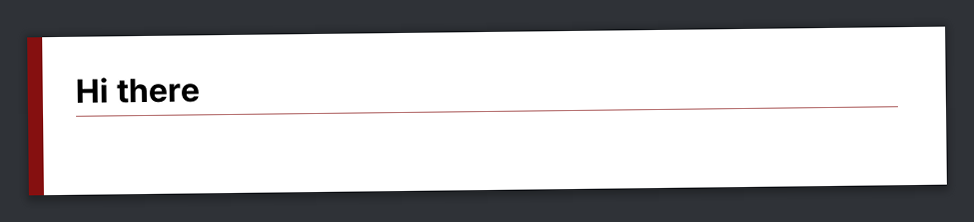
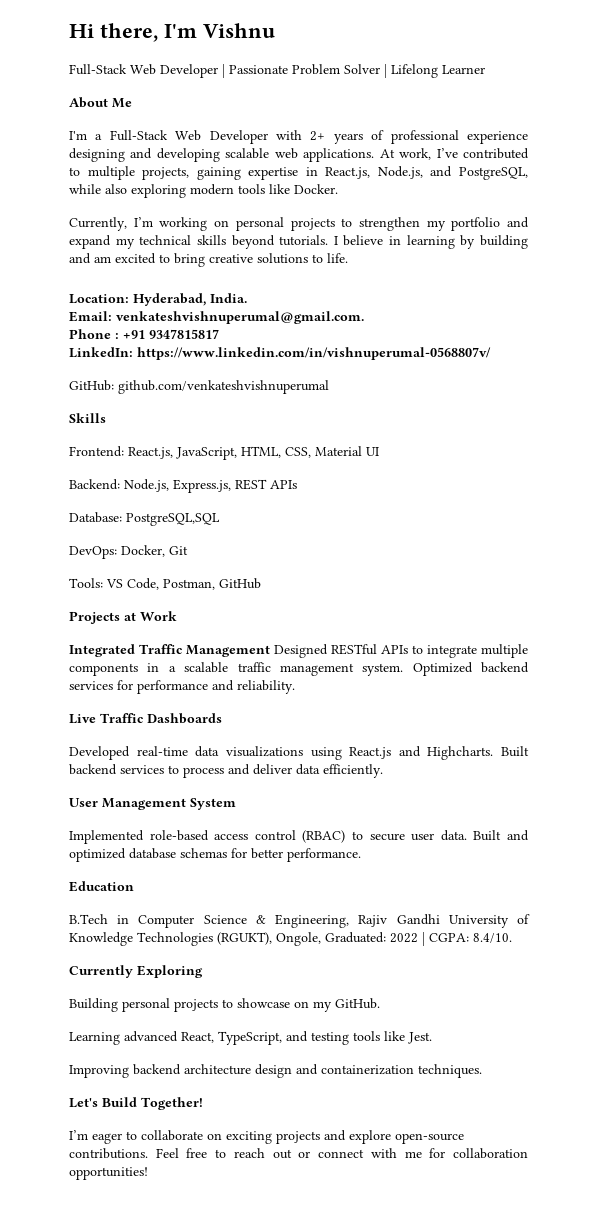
[115,77,200,104] there -> [100,23,275,42] [69,64,485,78] [69,97,132,108] [69,130,528,144] [69,148,530,162] [69,166,528,180] [69,184,338,198] [69,217,529,231] [69,235,528,249] [69,253,348,267] [69,293,247,306] [69,311,364,324] [69,329,219,339] [69,347,491,360] [69,380,329,394] [69,413,106,423] [69,446,379,460] [69,479,297,493] [69,512,220,526] [69,545,188,559] [69,578,261,590] [69,611,177,624] [69,644,528,658] [69,662,529,676] [69,680,295,694] [69,713,222,724] [69,746,529,760] [69,764,383,778] [69,798,236,810] [69,830,530,844] [69,848,361,862] [69,881,134,892] [69,914,530,928] [69,932,512,946] [69,965,203,978] [69,998,380,1012] [69,1031,432,1045] [69,1064,482,1078] [69,1097,203,1110] [69,1130,464,1144] [69,1148,528,1159] [69,1167,148,1180] there, I'm Vishnu // Full-Stack Web Developer | Passionate Problem Solver | Lifelong Learner // About Me // I'm a Full-Stack Web Developer with 2+ years of professional experience designing and developing scalable web applications. At work, I’ve contributed to multiple projects, gaining expertise in React.js, Node.js, and PostgreSQL, while also exploring modern tools like Docker. // Currently, I’m working on personal projects to strengthen my portfolio and expand my technical skills beyond tutorials. I believe in learning by building and am excited to bring creative solutions to life. // Location: Hyderabad, India. // Email: venkateshvishnuperumal@gmail.com. // Phone : +91 9347815817 // LinkedIn: https://www.linkedin.com/in/vishnuperumal-0568807v/ // GitHub: github.com/venkateshvishnuperumal // Skills // Frontend: React.js, JavaScript, HTML, CSS, Material UI // Backend: Node.js, Express.js, REST APIs // Database: PostgreSQL,SQL // DevOps: Docker, Git // Tools: VS Code, Postman, GitHub // Projects at Work // Integrated Traffic Management Designed RESTful APIs to integrate multiple components in a scalable traffic management system. Optimized backend services for performance and reliability. // Live Traffic Dashboards // Developed real-time data visualizations using React.js and Highcharts. Built backend services to process and deliver data efficiently. // User Management System // Implemented role-based access control (RBAC) to secure user data. Built and optimized database schemas for better performance. // Education // B.Tech in Computer Science & Engineering, Rajiv Gandhi University of Knowledge Technologies (RGUKT), Ongole, Graduated: 2022 | CGPA: 8.4/10. // Currently Exploring // Building personal projects to showcase on my GitHub. // Learning advanced React, TypeScript, and testing tools like Jest. // Improving backend architecture design and containerization techniques. // Let's Build Together! // I’m eager to collaborate on exciting projects and explore open-source contributions. Feel free to reach out or connect with me for collaboration opportunities!

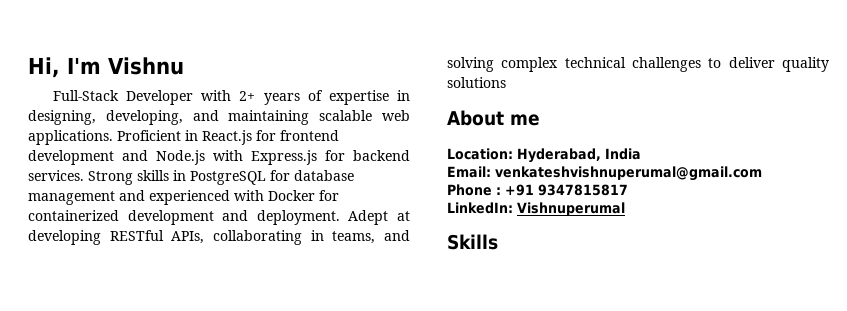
[69,23,158,42] Hi there, -> [28,57,60,78] Hi,
[130,64,485,78] [69,97,132,108] [69,130,202,141] Web Developer | Passionate Problem Solver | Lifelong Learner // About Me // I'm a Full-Stack Web -> (120, 95) none
[390,130,528,144] [69,148,530,162] [69,166,528,180] [69,184,338,198] [69,217,529,231] [69,235,528,249] [69,253,348,267] professional experience designing and developing scalable web applications. At work, I’ve contributed to multiple projects, gaining expertise in React.js, Node.js, and PostgreSQL, while also exploring modern tools like Docker. // Currently, I’m working on personal projects to strengthen my portfolio and expand my technical skills beyond tutorials. I believe in learning by building and am excited to bring creative solutions to life. -> [328,90,411,105] [28,110,411,125] [28,130,339,145] [28,150,410,165] [28,170,354,185] [28,190,339,205] [28,210,410,225] [28,230,411,245] [447,57,829,72] [447,77,506,88] [447,110,540,126] expertise in designing, developing, and maintaining scalable web applications. Proficient in React.js for frontend development and Node.js with Express.js for backend services. Strong skills in PostgreSQL for database management and experienced with Docker for containerized development and deployment. Adept at developing RESTful APIs, collaborating in teams, and solving complex technical challenges to deliver quality solutions // About me
[210,293,247,303] India. -> [605,148,641,160] India
[116,311,364,324] venkateshvishnuperumal@gmail.com. -> [495,166,762,181] venkateshvishnuperumal@gmail.com
[137,347,491,360] [69,380,329,394] [69,413,106,423] [69,446,379,460] [69,479,297,493] [69,512,220,526] [69,545,188,559] [69,578,261,590] [69,611,177,624] [69,644,528,658] [69,662,529,676] [69,680,295,694] [69,713,222,724] [69,746,529,760] [69,764,383,778] [69,798,236,810] [69,830,530,844] [69,848,361,862] [69,881,134,892] [69,914,530,928] [69,932,512,946] [69,965,203,978] [69,998,380,1012] [69,1031,432,1045] [69,1064,482,1078] [69,1097,203,1110] [69,1130,464,1144] [69,1148,528,1159] [69,1167,148,1180] https://www.linkedin.com/in/vishnuperumal-0568807v/ // GitHub: github.com/venkateshvishnuperumal // Skills // Frontend: React.js, JavaScript, HTML, CSS, Material UI // Backend: Node.js, Express.js, REST APIs // Database: PostgreSQL,SQL // DevOps: Docker, Git // Tools: VS Code, Postman, GitHub // Projects at Work // Integrated Traffic Management Designed RESTful APIs to integrate multiple components in a scalable traffic management system. Optimized backend services for performance and reliability. // Live Traffic Dashboards // Developed real-time data visualizations using React.js and Highcharts. Built backend services to process and deliver data efficiently. // User Management System // Implemented role-based access control (RBAC) to secure user data. Built and optimized database schemas for better performance. // Education // B.Tech in Computer Science & Engineering, Rajiv Gandhi University of Knowledge Technologies (RGUKT), Ongole, Graduated: 2022 | CGPA: 8.4/10. // Currently Exploring // Building personal projects to showcase on my GitHub. // Learning advanced React, TypeScript, and testing tools like Jest. // Improving backend architecture design and containerization techniques. // Let's Build Together! // I’m eager to collaborate on exciting projects and explore open-source contributions. Feel free to reach out or connect with me for collaboration opportunities! -> [517,202,625,216] [447,234,498,250] Vishnuperumal // Skills

